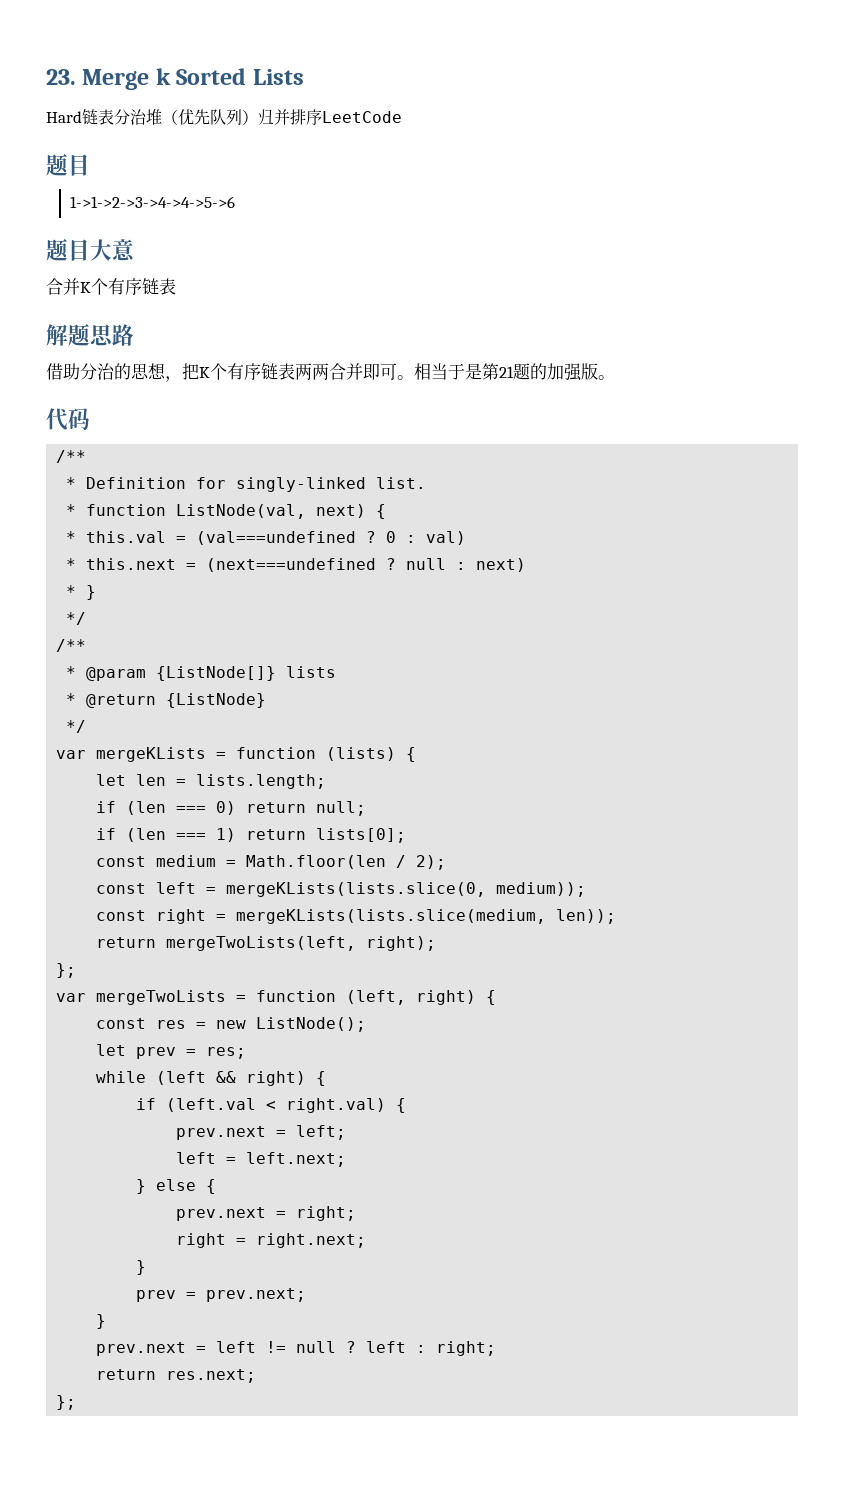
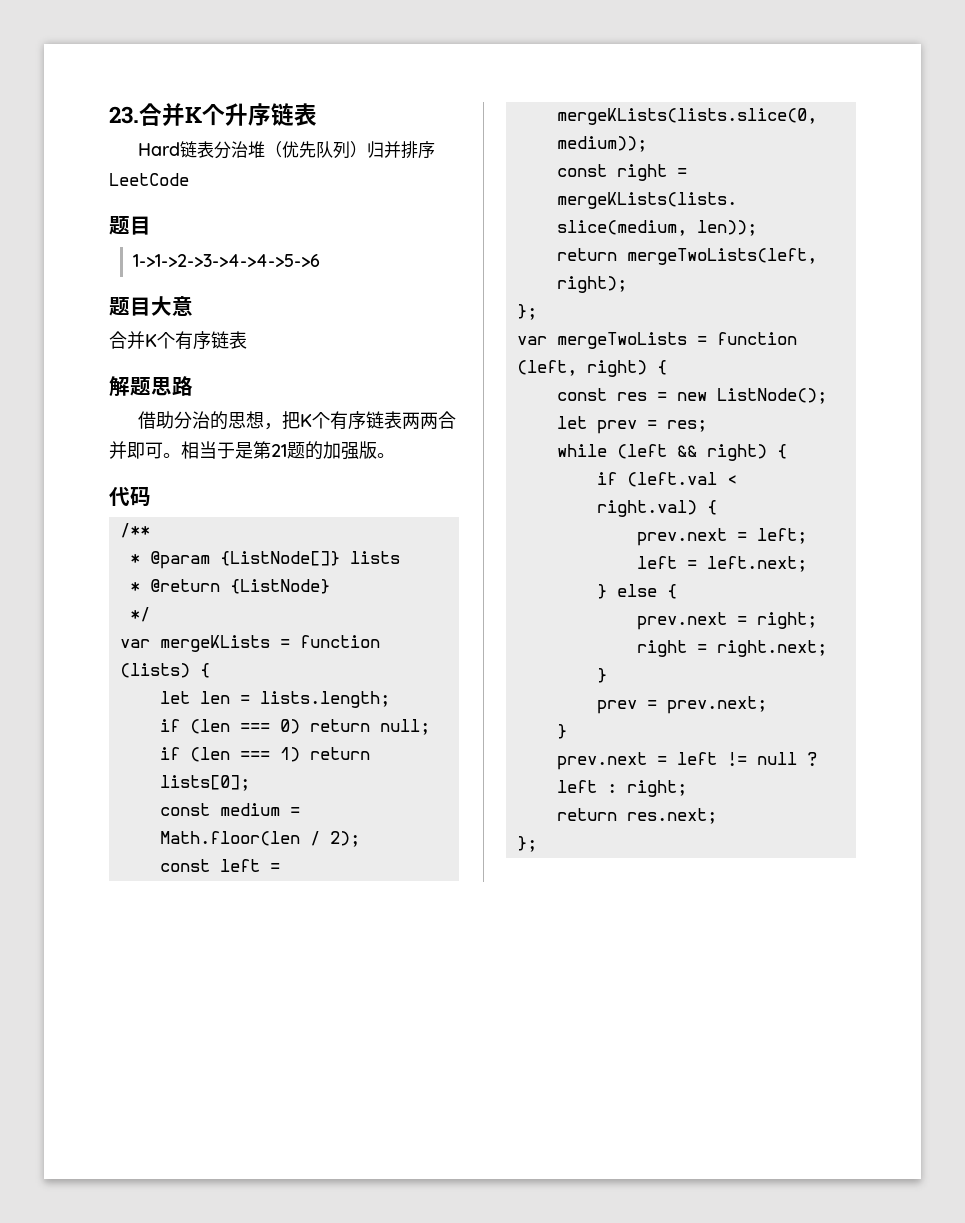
[82,68,304,90] Merge k Sorted Lists -> [139,103,317,127] 合并K个升序链表
[66,477,427,492] [66,504,387,519] [66,531,467,545] [66,558,527,572] [66,585,97,600] [66,612,87,625] [56,639,87,652] // * Definition for singly-linked list. // * function ListNode(val, next) { // * this.val = (val===undefined ? 0 : val) // * this.next = (next===undefined ? null : next) // * } // */ // /** -> (150, 530) none

